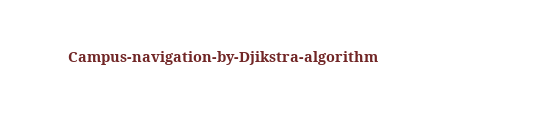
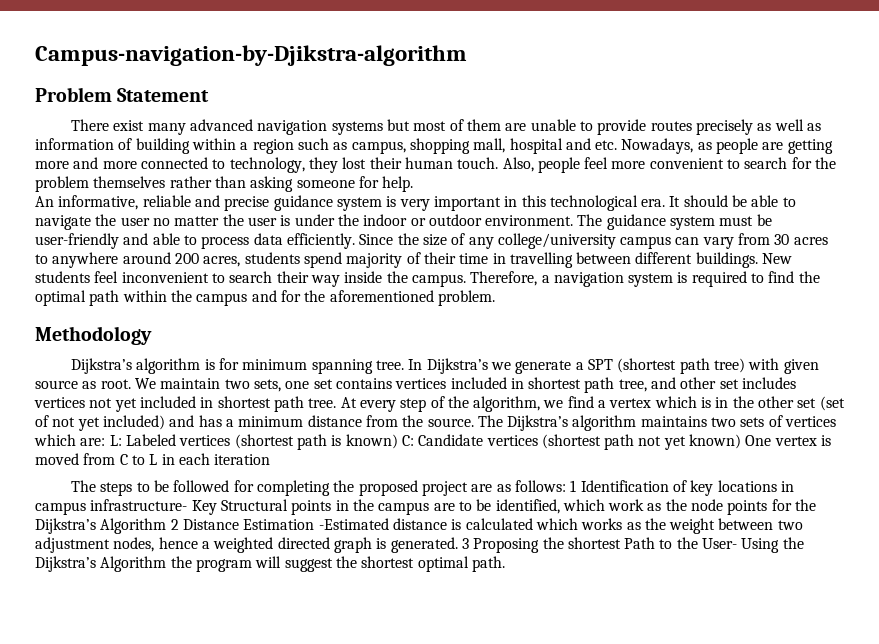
(378, 58) none -> [35,87,210,102] [71,119,821,135] [35,138,833,154] [35,157,837,173] [35,176,414,192] [35,195,796,211] [35,214,772,230] [35,233,828,249] [35,252,793,268] [35,271,820,287] [35,290,495,306] [35,326,152,345] [71,358,819,374] [35,377,797,393] [34,396,845,412] [35,415,837,431] [34,434,832,450] [35,453,271,465] [71,480,794,496] [35,499,817,515] [35,518,803,534] [35,537,804,553] [35,556,505,572] // Problem Statement // There exist many advanced navigation systems but most of them are unable to provide routes precisely as well as information of building within a region such as campus, shopping mall, hospital and etc. Nowadays, as people are getting more and more connected to technology, they lost their human touch. Also, people feel more convenient to search for the problem themselves rather than asking someone for help. // An informative, reliable and precise guidance system is very important in this technological era. It should be able to navigate the user no matter the user is under the indoor or outdoor environment. The guidance system must be user-friendly and able to process data efficiently. Since the size of any college/university campus can vary from 30 acres to anywhere around 200 acres, students spend majority of their time in travelling between different buildings. New students feel inconvenient to search their way inside the campus. Therefore, a navigation system is required to find the optimal path within the campus and for the aforementioned problem. // Methodology // Dijkstra’s algorithm is for minimum spanning tree. In Dijkstra’s we generate a SPT (shortest path tree) with given source as root. We maintain two sets, one set contains vertices included in shortest path tree, and other set includes vertices not yet included in shortest path tree. At every step of the algorithm, we find a vertex which is in the other set (set of not yet included) and has a minimum distance from the source. The Dijkstra’s algorithm maintains two sets of vertices which are: L: Labeled vertices (shortest path is known) C: Candidate vertices (shortest path not yet known) One vertex is moved from C to L in each iteration // The steps to be followed for completing the proposed project are as follows: 1 Identification of key locations in campus infrastructure- Key Structural points in the campus are to be identified, which work as the node points for the Dijkstra’s Algorithm 2 Distance Estimation -Estimated distance is calculated which works as the weight between two adjustment nodes, hence a weighted directed graph is generated. 3 Proposing the shortest Path to the User- Using the Dijkstra’s Algorithm the program will suggest the shortest optimal path.

